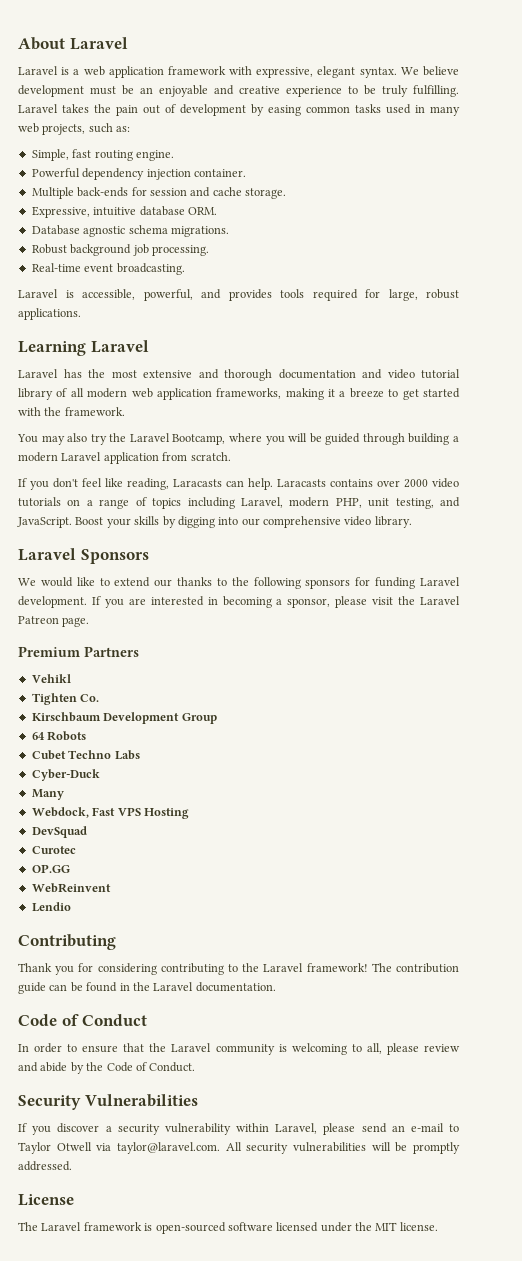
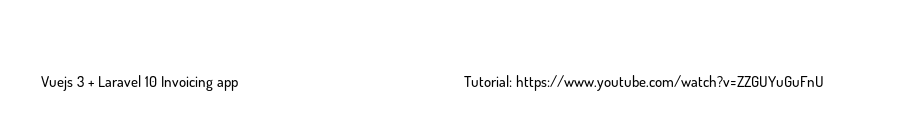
[18,37,128,50] [18,66,460,78] [18,85,459,97] [18,104,460,116] [18,123,131,135] [31,149,174,161] [31,168,246,180] [31,187,286,199] [31,206,217,218] [31,225,229,237] [31,244,209,256] [31,263,185,275] [18,289,459,301] [18,308,81,320] [18,340,149,356] [18,369,460,381] [18,388,460,400] [18,407,125,416] [17,433,459,445] [18,452,231,464] [18,478,459,490] [18,497,461,509] [17,516,412,528] [18,548,149,564] [18,577,461,589] [18,596,461,608] [18,616,90,627] [18,646,139,657] [31,674,71,683] [31,693,100,705] [31,712,217,724] [31,731,87,741] [31,750,140,760] [31,769,100,781] [31,789,64,800] [31,807,189,819] [31,826,87,838] [31,846,76,854] [31,864,70,873] [31,883,111,893] [31,902,71,912] [18,934,116,950] [18,963,459,975] [18,982,276,994] [18,1014,148,1026] [18,1043,461,1055] [18,1062,196,1074] [18,1094,198,1110] [18,1123,460,1135] [18,1142,461,1154] [18,1161,72,1171] [18,1194,74,1206] [18,1222,438,1234] About Laravel // Laravel is a web application framework with expressive, elegant syntax. We believe development must be an enjoyable and creative experience to be truly fulfilling. Laravel takes the pain out of development by easing common tasks used in many web projects, such as: // Simple, fast routing engine. // Powerful dependency injection container. // Multiple back-ends for session and cache storage. // Expressive, intuitive database ORM. // Database agnostic schema migrations. // Robust background job processing. // Real-time event broadcasting. // Laravel is accessible, powerful, and provides tools required for large, robust applications. // Learning Laravel // Laravel has the most extensive and thorough documentation and video tutorial library of all modern web application frameworks, making it a breeze to get started with the framework. // You may also try the Laravel Bootcamp, where you will be guided through building a modern Laravel application from scratch. // If you don't feel like reading, Laracasts can help. Laracasts contains over 2000 video tutorials on a range of topics including Laravel, modern PHP, unit testing, and JavaScript. Boost your skills by digging into our comprehensive video library. // Laravel Sponsors // We would like to extend our thanks to the following sponsors for funding Laravel development. If you are interested in becoming a sponsor, please visit the Laravel Patreon page. // Premium Partners // Vehikl // Tighten Co. // Kirschbaum Development Group // 64 Robots // Cubet Techno Labs // Cyber-Duck // Many // Webdock, Fast VPS Hosting // DevSquad // Curotec // OP.GG // WebReinvent // Lendio // Contributing // Thank you for considering contributing to the Laravel framework! The contribution guide can be found in the Laravel documentation. // Code of Conduct // In order to ensure that the Laravel community is welcoming to all, please review and abide by the Code of Conduct. // Security Vulnerabilities // If you discover a security vulnerability within Laravel, please send an e-mail to Taylor Otwell via taylor@laravel.com. All security vulnerabilities will be promptly addressed. // License // The Laravel framework is open-sourced software licensed under the MIT license. -> [41,75,239,91] [464,75,825,91] Vuejs 3 + Laravel 10 Invoicing app // Tutorial: https://www.youtube.com/watch?v=ZZGUYuGuFnU

